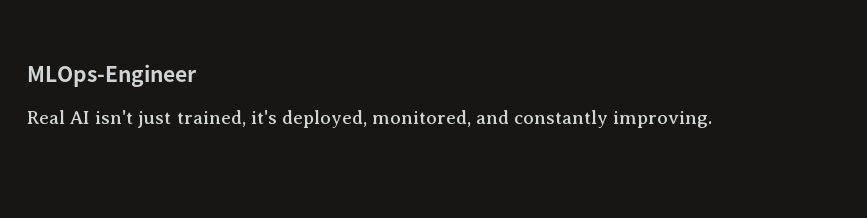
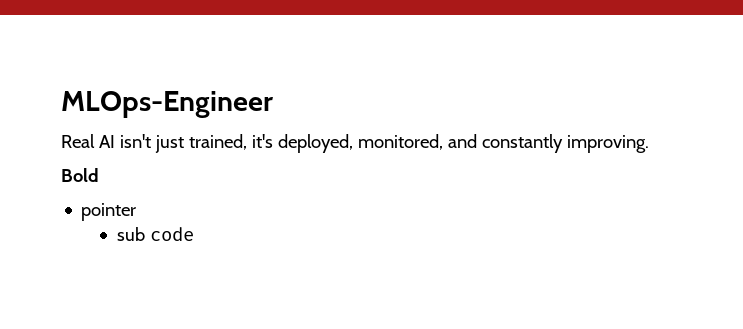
(713, 119) none -> [61,168,99,182] [81,203,137,221] [116,227,194,241] // Bold // pointer // sub code

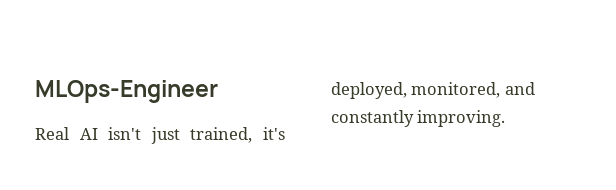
[61,168,99,182] [81,203,137,221] [116,227,194,241] // Bold // pointer // sub code -> (506, 118) none

